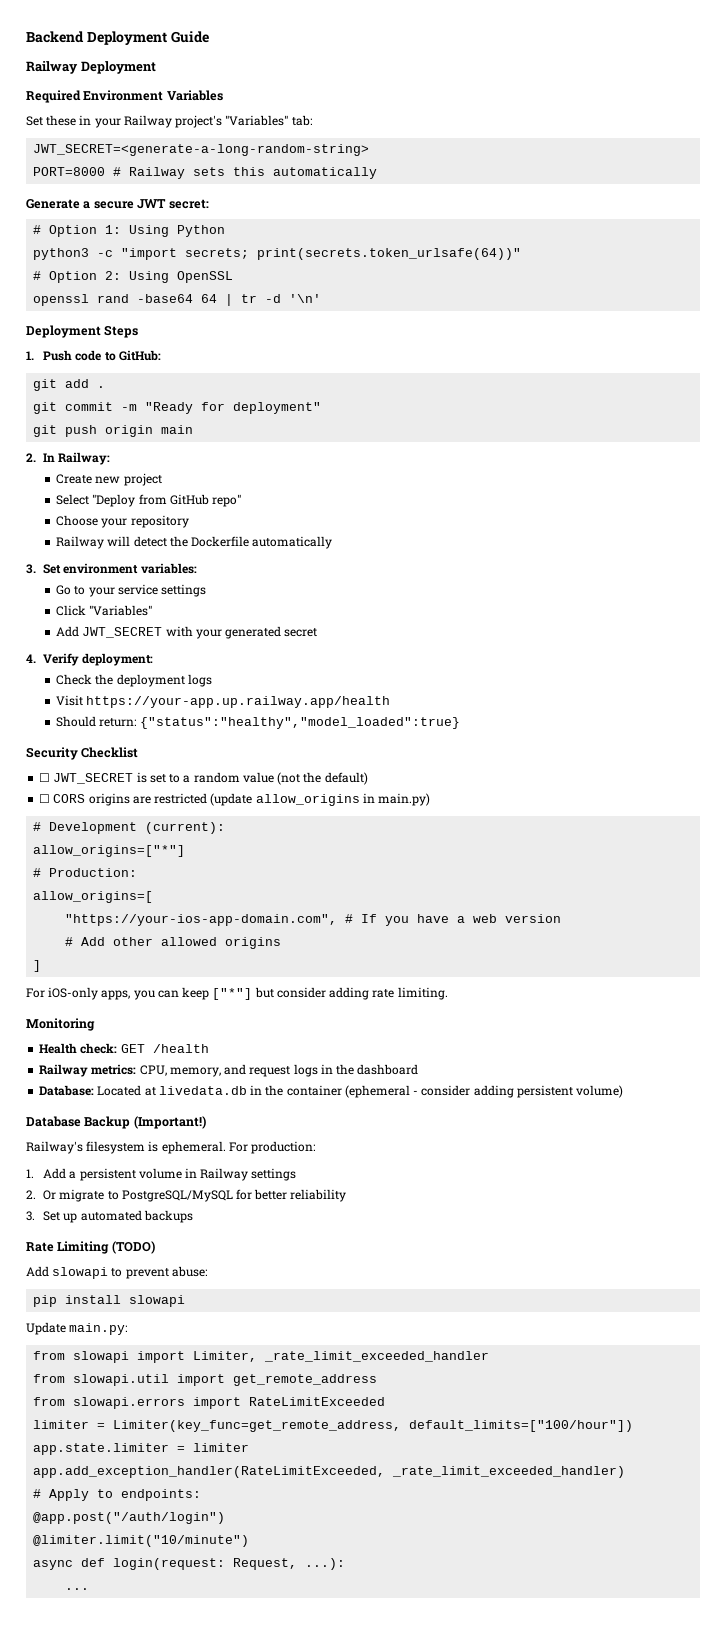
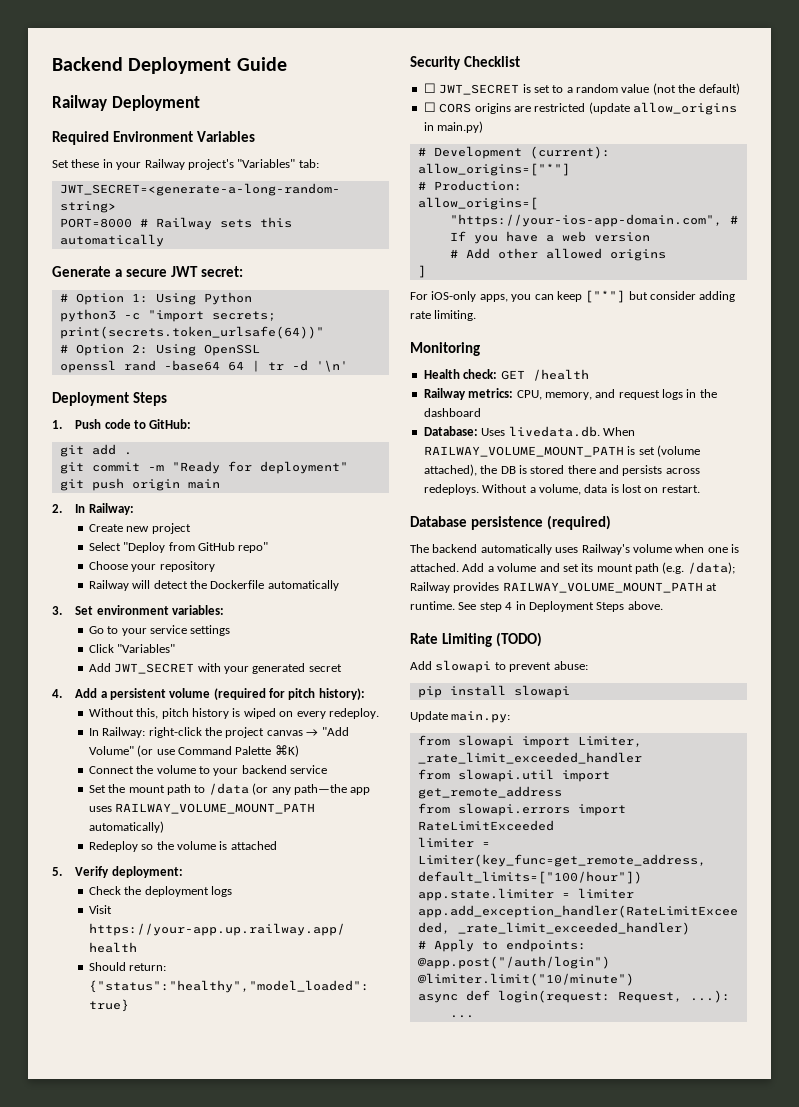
(36, 658) none -> [75,688,365,700] [88,708,379,719] [88,727,349,738] [88,745,299,757] [88,765,328,776] [88,783,371,795] [88,803,316,814] [88,821,164,833] [88,841,277,852] [52,867,62,876] Add a persistent volume (required for pitch history): // Without this, pitch history is wiped on every redeploy. // In Railway: right-click the project canvas → "Add Volume" (or use Command Palette ⌘K) // Connect the volume to your backend service // Set the mount path to /data (or any path—the app uses RAILWAY_VOLUME_MOUNT_PATH automatically) // Redeploy so the volume is attached // 5.
[97,1085,624,1098] [26,1116,206,1129] [26,1141,316,1154] [26,1168,297,1181] [26,1189,347,1202] [26,1210,193,1223] Located at livedata.db in the container (ephemeral - consider adding persistent volume) // Database Backup (Important!) // Railway's filesystem is ephemeral. For production: // 1. Add a persistent volume in Railway settings // 2. Or migrate to PostgreSQL/MySQL for better reliability // 3. Set up automated backups -> [481,426,635,437] [423,445,700,457] [423,464,700,476] [423,484,700,495] [410,515,611,530] [410,544,739,555] [410,562,735,574] [410,582,718,593] [410,601,663,612] Uses livedata.db. When RAILWAY_VOLUME_MOUNT_PATH is set (volume attached), the DB is stored there and persists across redeploys. Without a volume, data is lost on restart. // Database persistence (required) // The backend automatically uses Railway's volume when one is attached. Add a volume and set its mount path (e.g. /data); Railway provides RAILWAY_VOLUME_MOUNT_PATH at runtime. See step 4 in Deployment Steps above.

